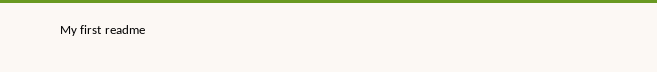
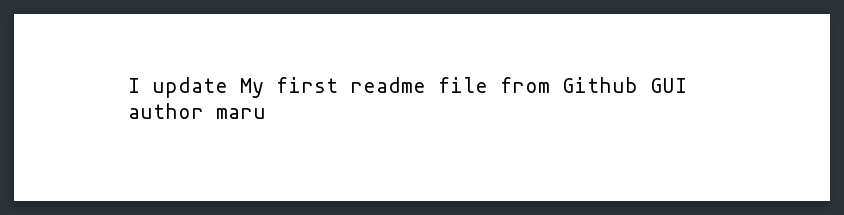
(60, 31) none -> [128,77,228,98] I update
(145, 29) none -> [438,77,687,93] [128,103,266,119] file from Github GUI author maru

